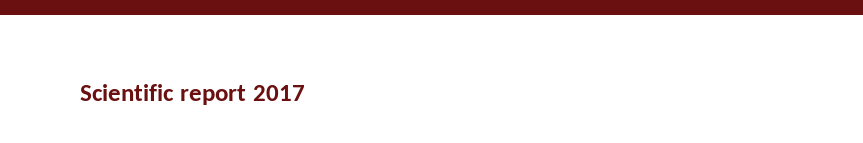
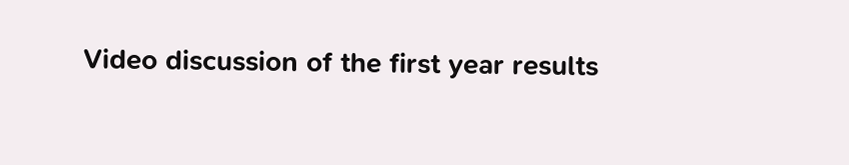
[80,84,305,105] Scientific report 2017 -> [83,48,599,80] Video discussion of the first year results

